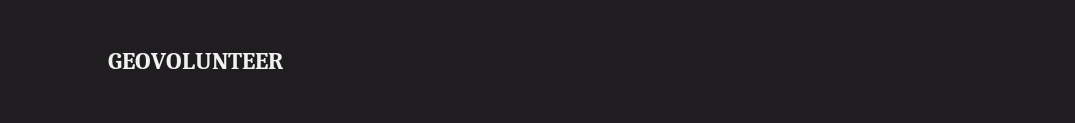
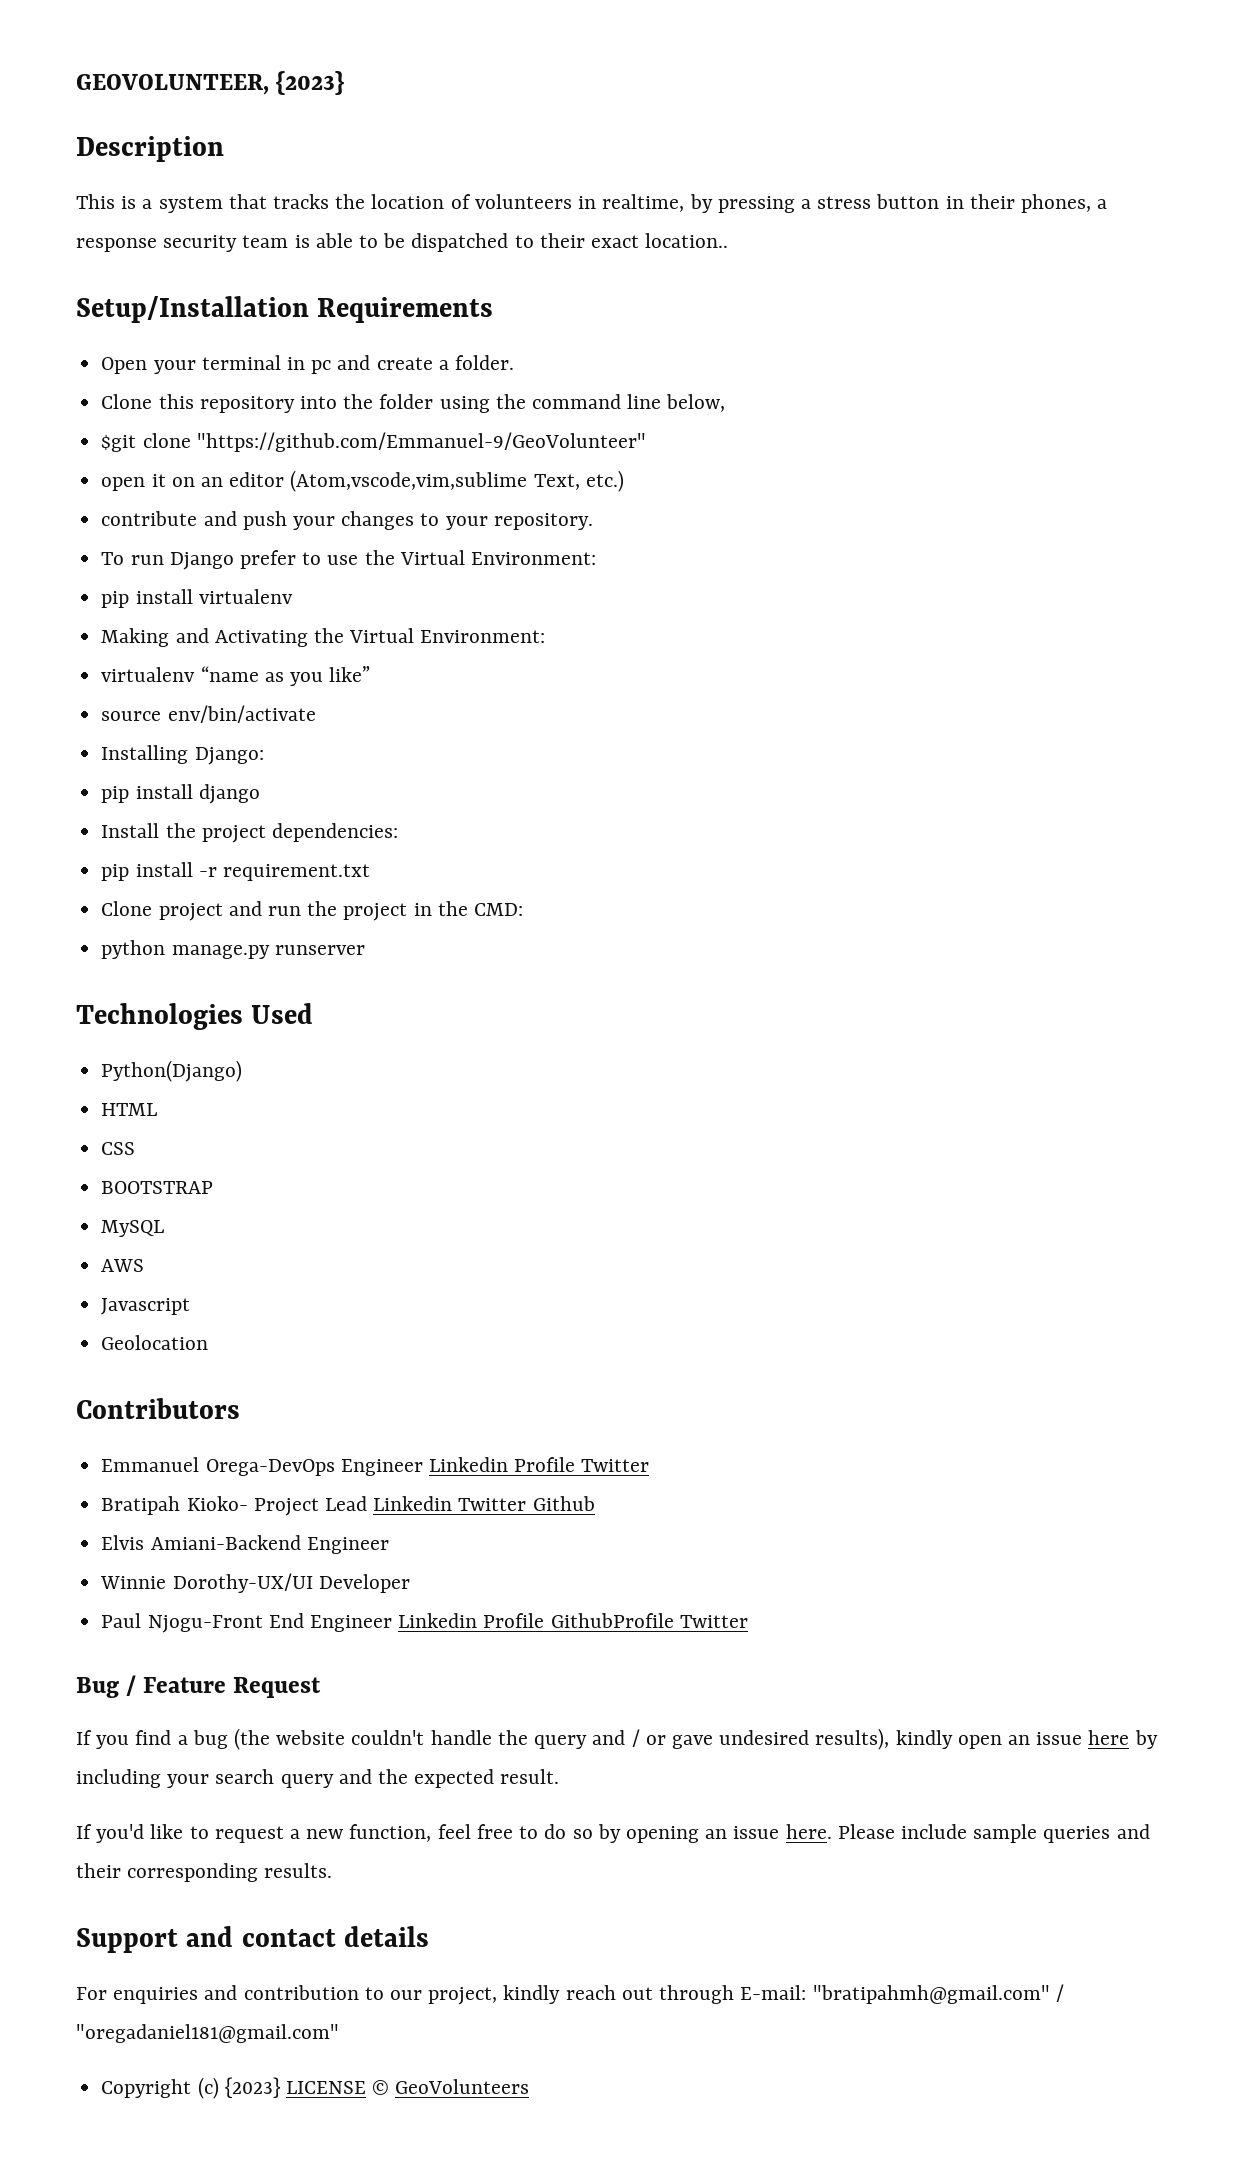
[108,53,284,69] GEOVOLUNTEER -> [76,71,345,95] [76,136,224,162] [76,194,1108,213] [76,233,729,252] [76,296,494,323] [101,355,514,374] [101,394,726,413] [101,432,646,452] [101,470,624,492] [101,511,593,530] [101,550,596,570] [101,589,293,608] [101,628,546,647] [101,666,371,686] [101,705,316,723] [101,745,264,765] [101,784,260,804] [101,823,398,843] [101,862,370,881] [101,901,523,921] [101,940,365,959] [76,1003,314,1030] [101,1060,243,1082] [101,1103,158,1116] [101,1142,136,1155] [101,1181,214,1194] [101,1220,165,1237] [101,1259,145,1272] [101,1298,191,1315] [101,1335,209,1350] [76,1398,240,1419] [101,1457,650,1476] [101,1496,595,1516] [101,1535,389,1554] [100,1573,410,1593] [101,1613,748,1633] [76,1675,322,1698] [76,1728,1158,1750] [76,1769,560,1788] [76,1824,1150,1843] [76,1863,333,1882] [76,1926,430,1953] [76,1984,1064,2005] [76,2024,339,2043] [101,2077,530,2099] GEOVOLUNTEER, {2023} // Description // This is a system that tracks the location of volunteers in realtime, by pressing a stress button in their phones, a response security team is able to be dispatched to their exact location.. // Setup/Installation Requirements // Open your terminal in pc and create a folder. // Clone this repository into the folder using the command line below, // $git clone "https://github.com/Emmanuel-9/GeoVolunteer" // open it on an editor (Atom,vscode,vim,sublime Text, etc.) // contribute and push your changes to your repository. // To run Django prefer to use the Virtual Environment: // pip install virtualenv // Making and Activating the Virtual Environment: // virtualenv “name as you like” // source env/bin/activate // Installing Django: // pip install django // Install the project dependencies: // pip install -r requirement.txt // Clone project and run the project in the CMD: // python manage.py runserver // Technologies Used // Python(Django) // HTML // CSS // BOOTSTRAP // MySQL // AWS // Javascript // Geolocation // Contributors // Emmanuel Orega-DevOps Engineer Linkedin Profile Twitter // Bratipah Kioko- Project Lead Linkedin Twitter Github // Elvis Amiani-Backend Engineer // Winnie Dorothy-UX/UI Developer // Paul Njogu-Front End Engineer Linkedin Profile GithubProfile Twitter // Bug / Feature Request // If you find a bug (the website couldn't handle the query and / or gave undesired results), kindly open an issue here by including your search query and the expected result. // If you'd like to request a new function, feel free to do so by opening an issue here. Please include sample queries and their corresponding results. // Support and contact details // For enquiries and contribution to our project, kindly reach out through E-mail: "bratipahmh@gmail.com" / "oregadaniel181@gmail.com" // Copyright (c) {2023} LICENSE © GeoVolunteers

